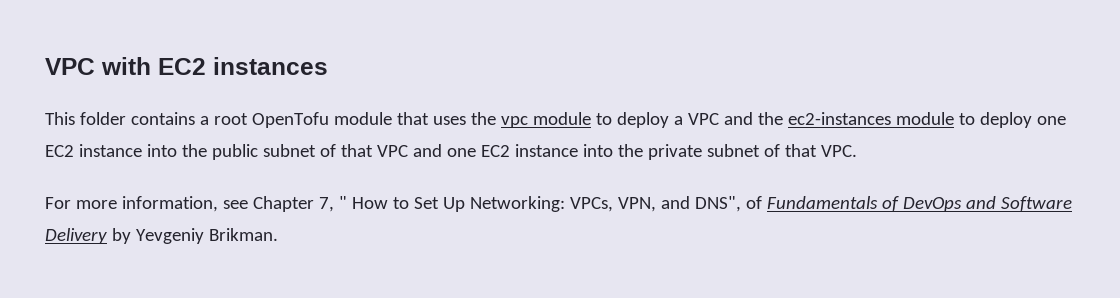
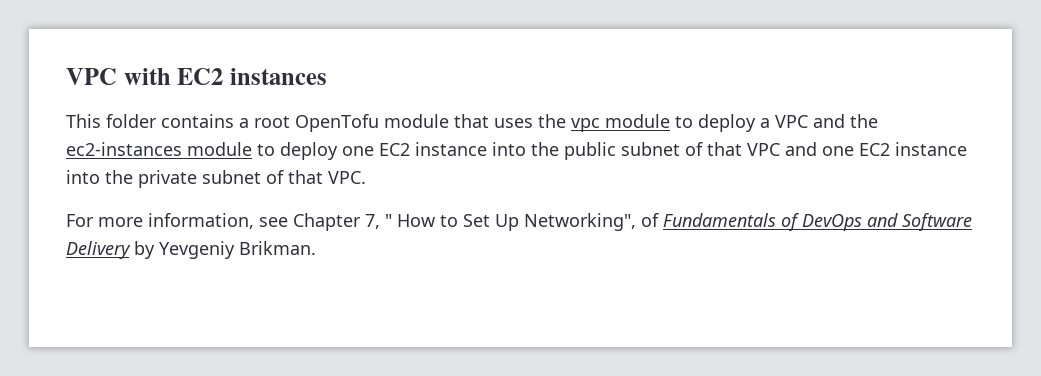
[469,196,741,212] Networking: VPCs, VPN, and DNS", -> [524,213,636,231] Networking",

